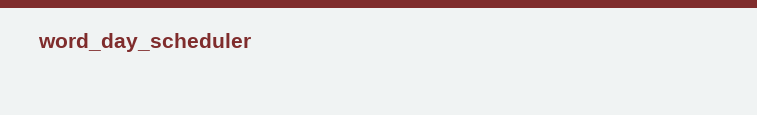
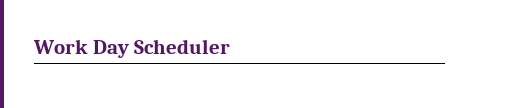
[38,33,251,52] word_day_scheduler -> [33,39,231,58] Work Day Scheduler

